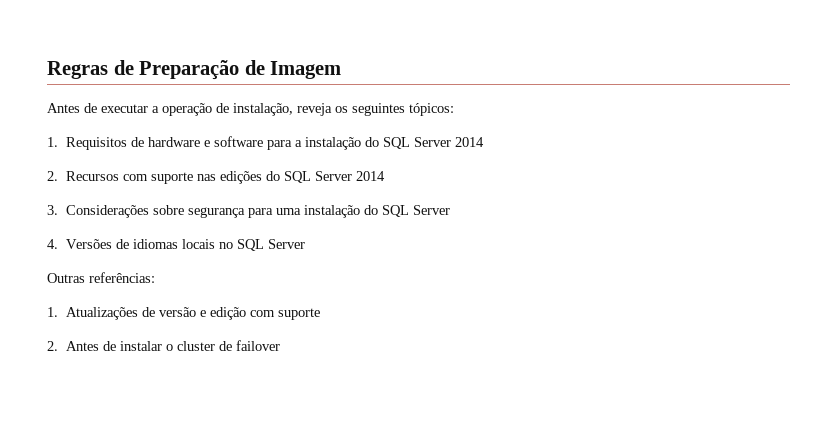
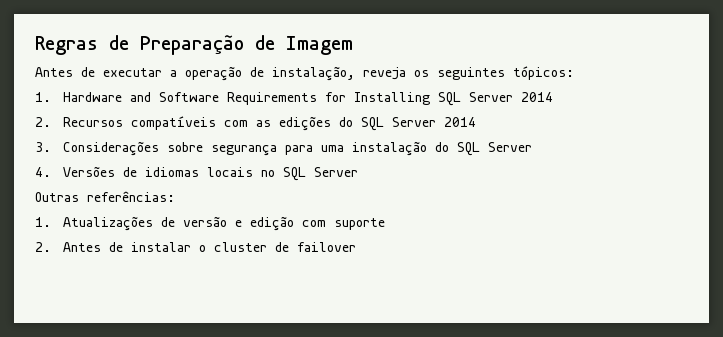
[65,136,379,150] Requisitos de hardware e software para a instalação do -> [62,92,430,105] Hardware and Software Requirements for Installing
[122,172,216,184] com suporte nas -> [130,116,271,130] compatíveis com as

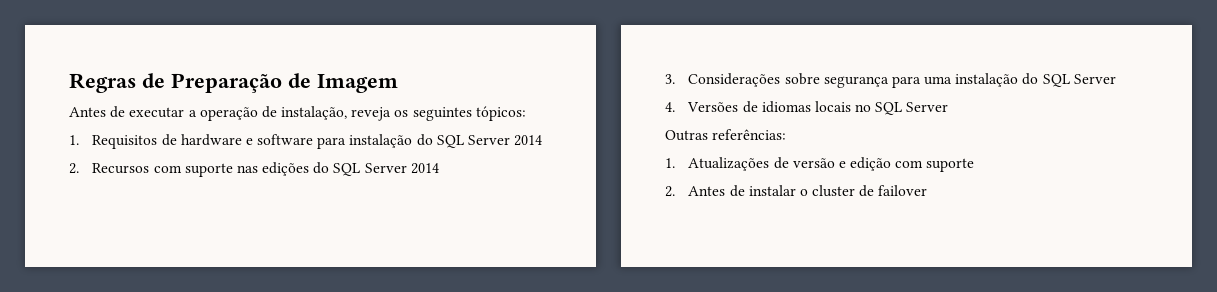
[62,92,430,105] Hardware and Software Requirements for Installing -> [92,134,433,149] Requisitos de hardware e software para instalação do
[130,116,271,130] compatíveis com as -> [153,163,258,177] com suporte nas

